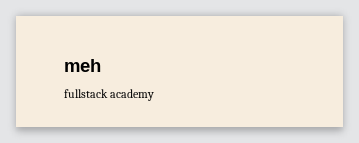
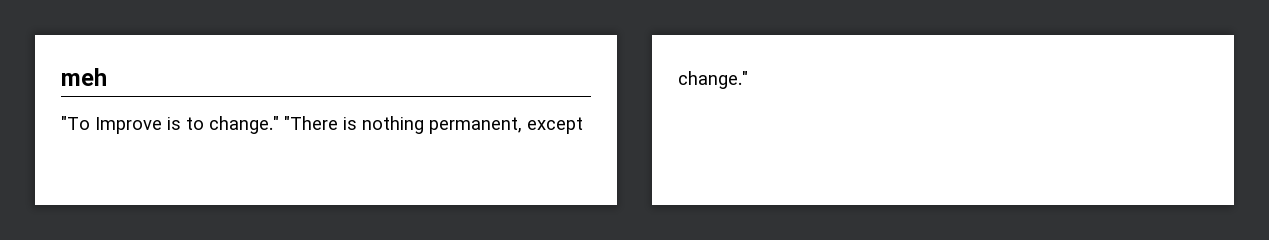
[64,89,155,101] fullstack academy -> [61,116,583,134] [678,71,748,89] "To Improve is to change." "There is nothing permanent, except change."

